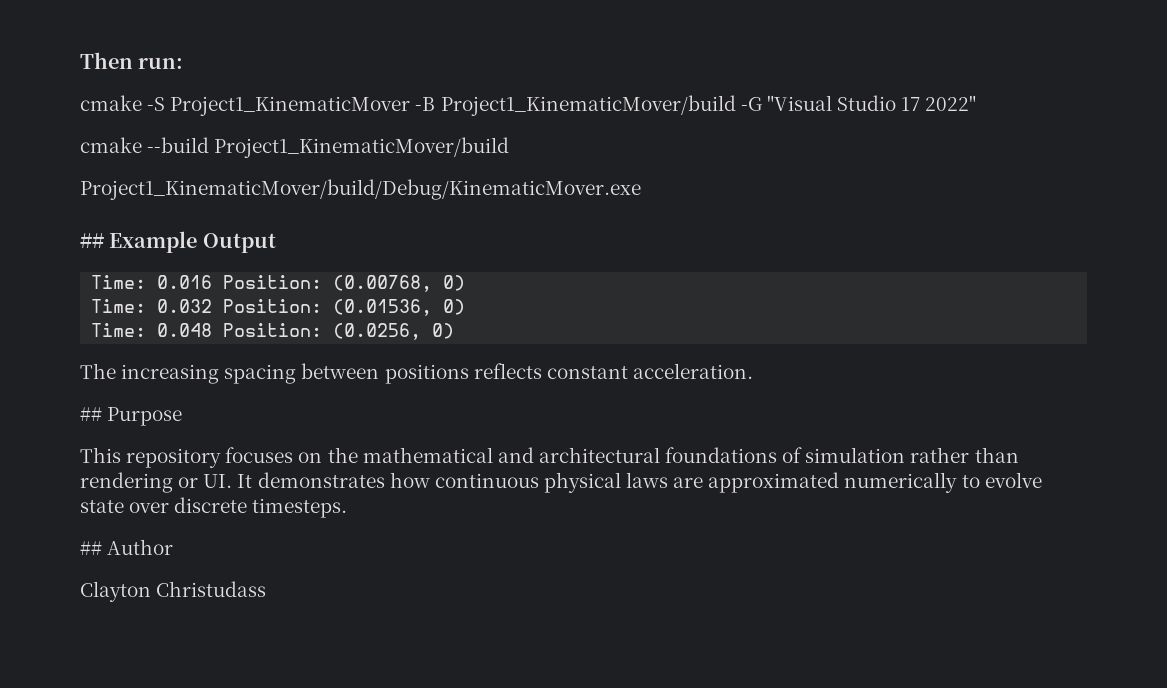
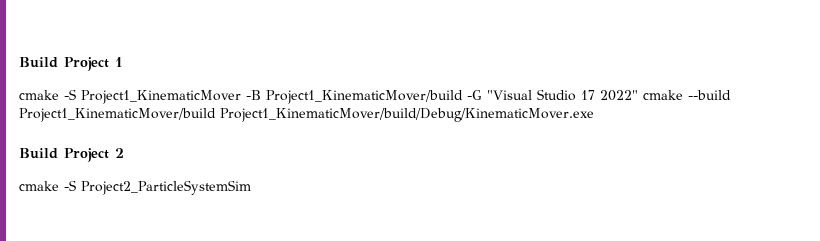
[80,52,184,69] Then run: -> [19,57,123,71] Build Project 1
(977, 103) // -> (638, 95) none
(510, 147) // -> (216, 115) none
[80,231,276,253] [91,275,466,292] [91,299,466,316] [91,323,455,340] [80,363,753,384] [80,407,183,426] [80,447,1019,468] [80,472,1042,493] [80,497,348,518] [80,539,174,555] [80,581,267,602] ## Example Output // Time: 0.016 Position: (0.00768, 0) // Time: 0.032 Position: (0.01536, 0) // Time: 0.048 Position: (0.0256, 0) // The increasing spacing between positions reflects constant acceleration. // ## Purpose // This repository focuses on the mathematical and architectural foundations of simulation rather than rendering or UI. It demonstrates how continuous physical laws are approximated numerically to evolve state over discrete timesteps. // ## Author // Clayton Christudass -> [19,148,124,162] [19,180,251,195] Build Project 2 // cmake -S Project2_ParticleSystemSim

